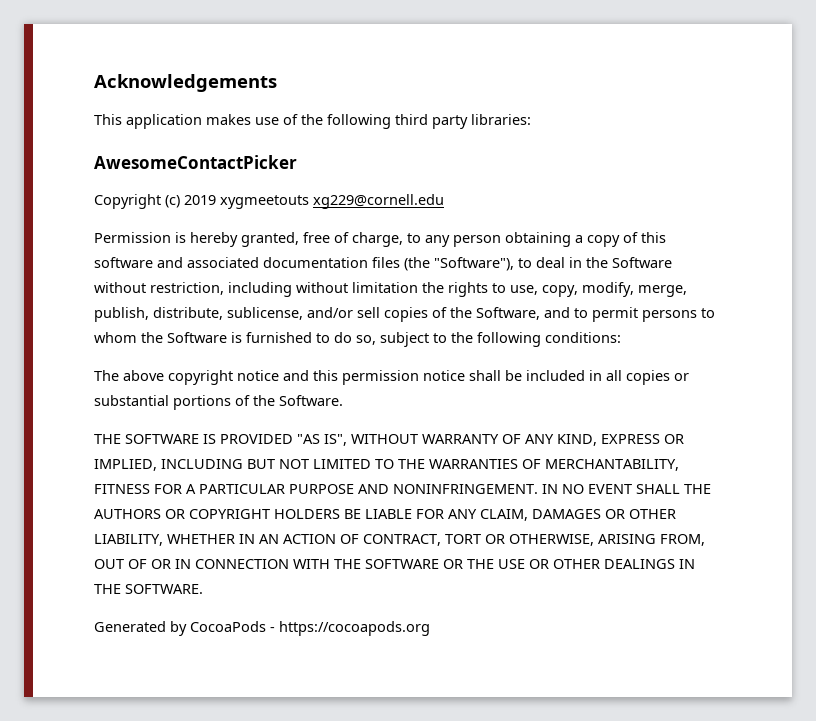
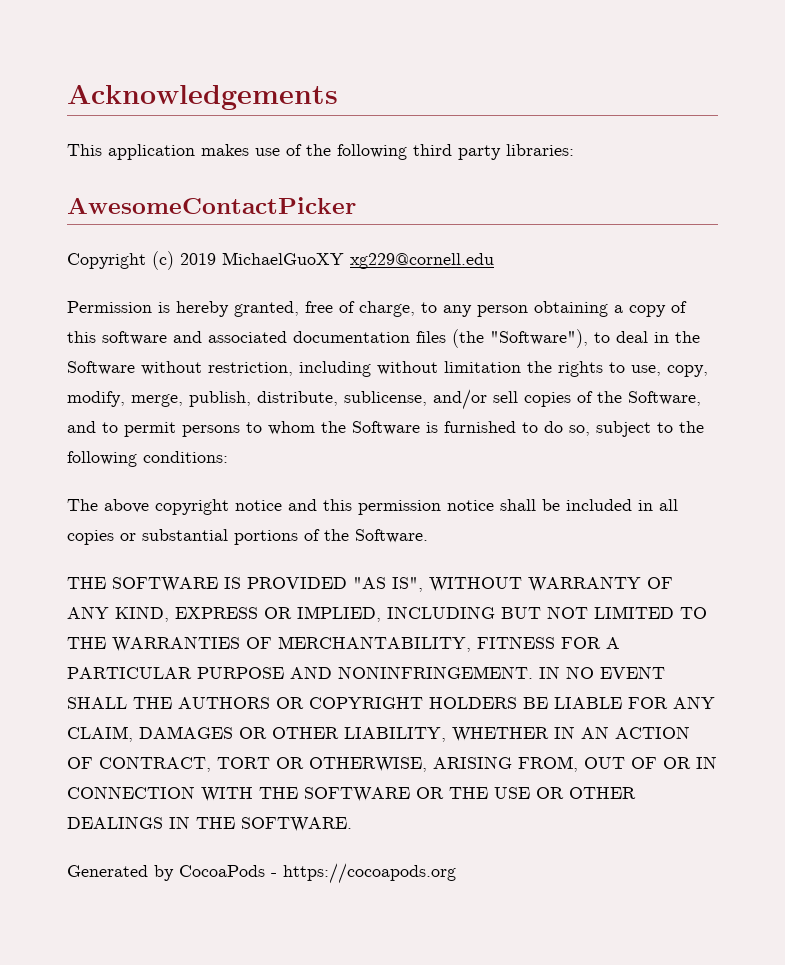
[220,195,309,209] xygmeetouts -> [222,252,344,265] MichaelGuoXY

